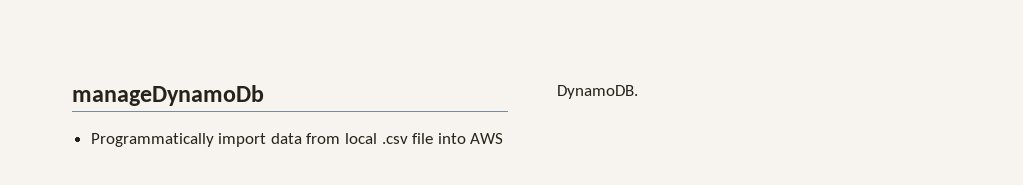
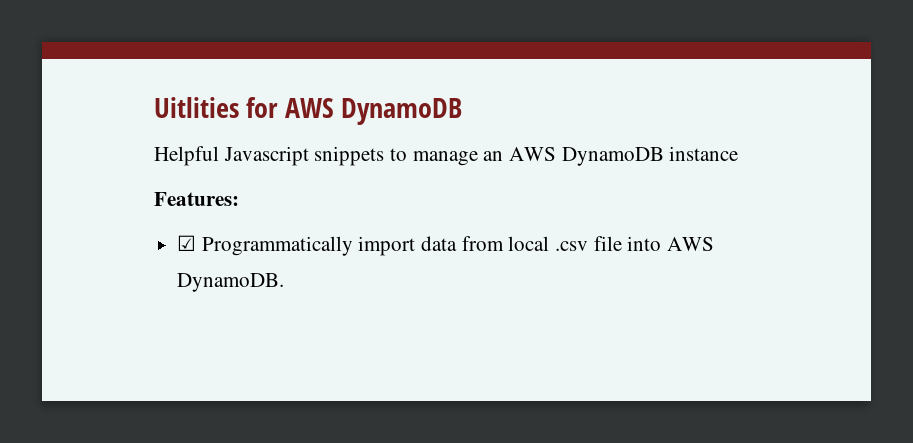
[72,85,264,106] manageDynamoDb // -> [154,97,463,125] [154,146,739,166] [154,192,239,206] [177,235,197,251] Uitlities for AWS DynamoDB // Helpful Javascript snippets to manage an AWS DynamoDB instance // Features: // ☑

